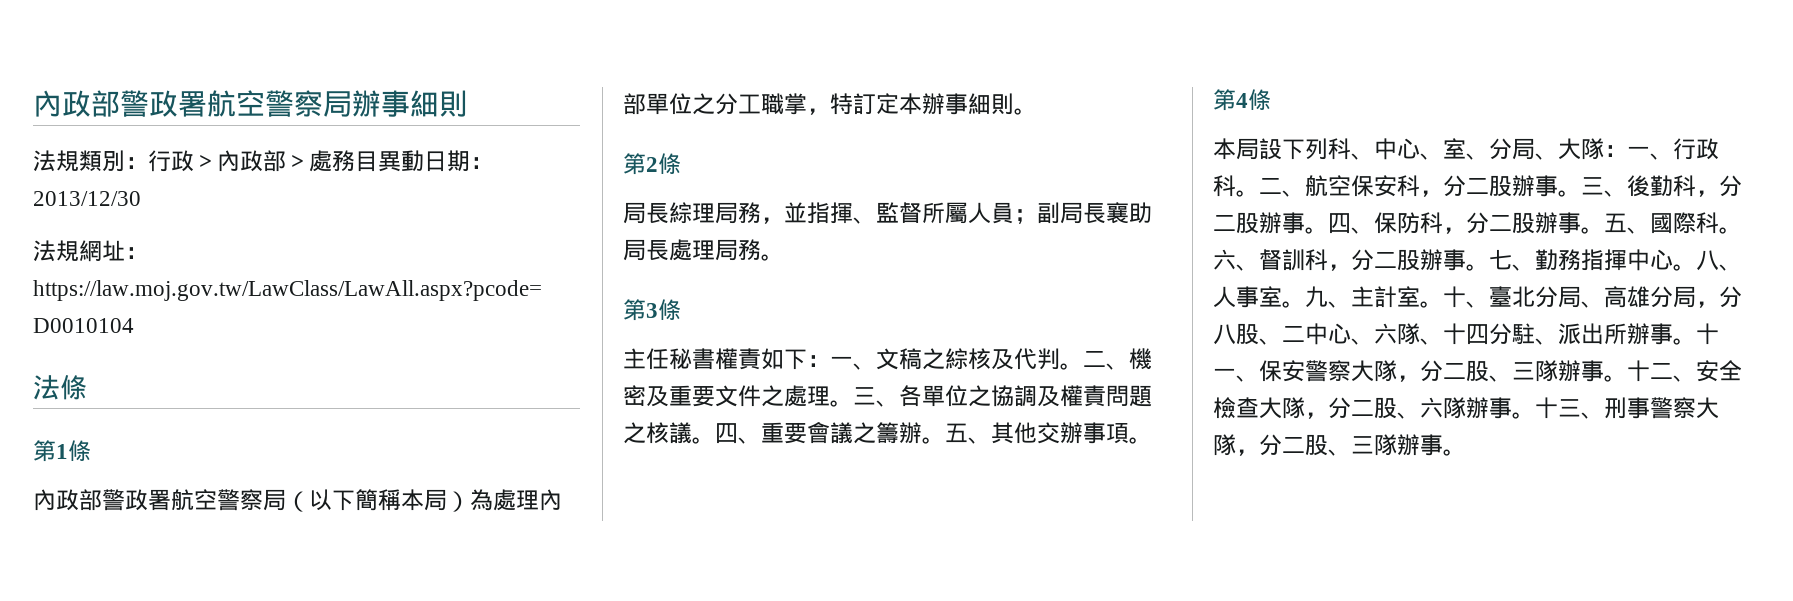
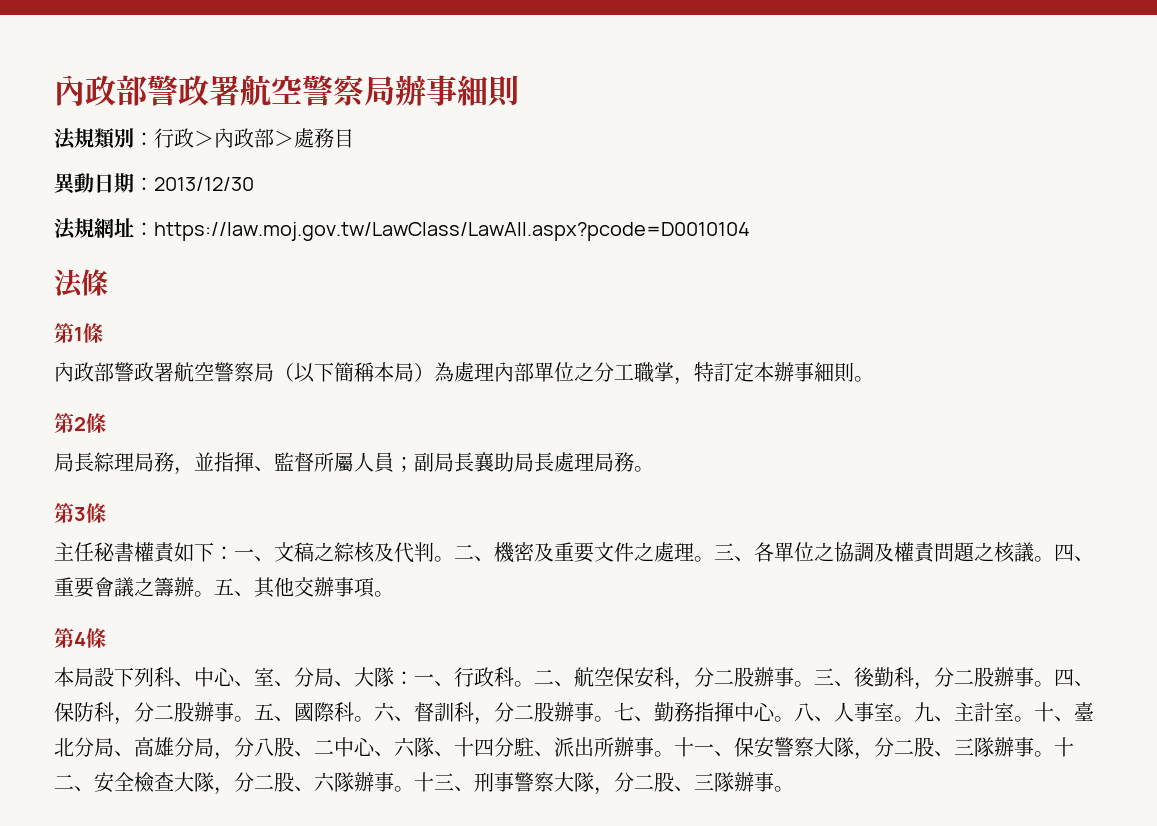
(378, 161) none -> (354, 138) //

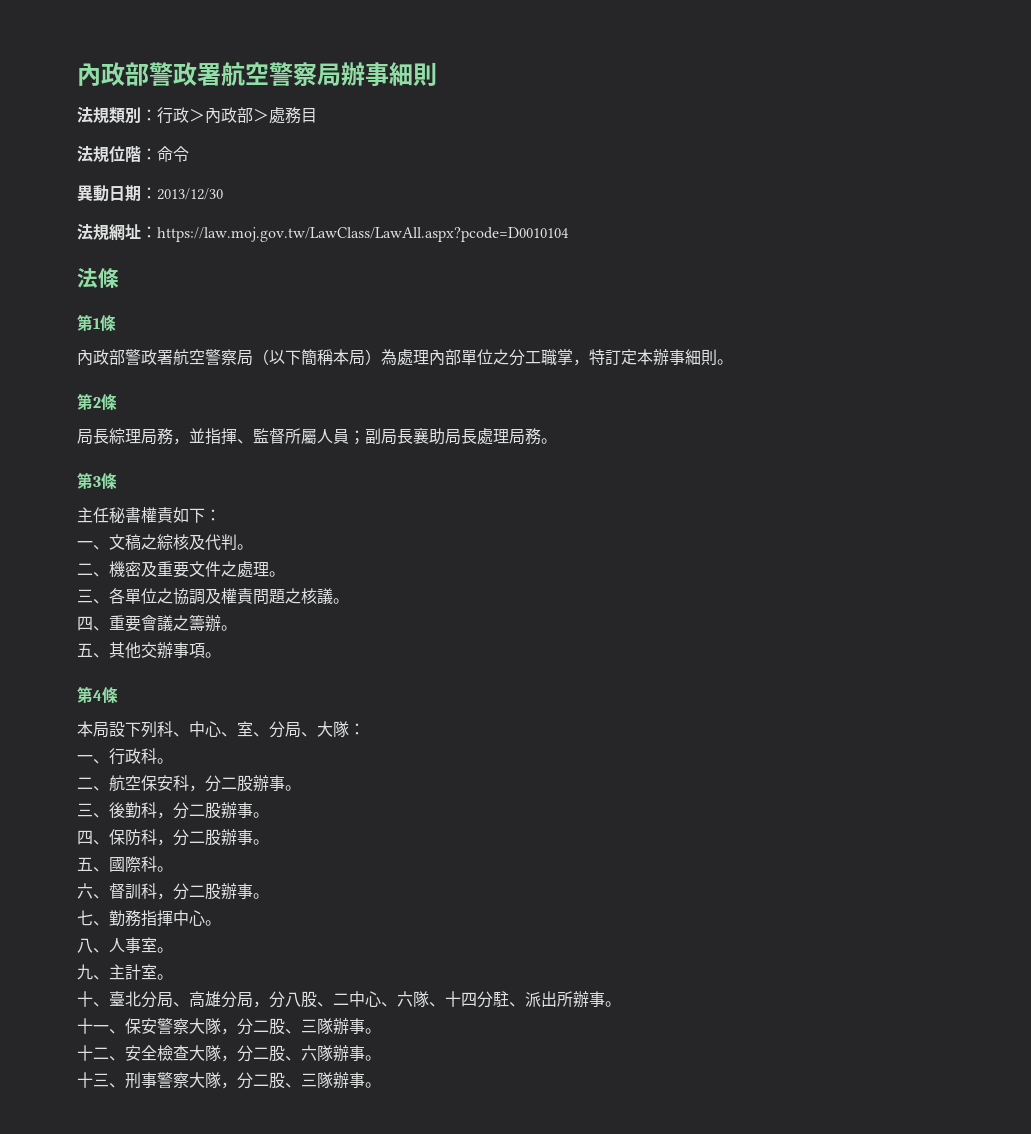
(354, 138) none -> [77,145,189,163] // 法規位階：命令
(234, 553) none -> (221, 515) //
(454, 559) none -> (253, 547) //
(714, 559) none -> (285, 574) //
(1054, 559) none -> (349, 601) //
(214, 594) none -> (237, 628) //
(414, 678) none -> (365, 729) //
(534, 684) none -> (173, 761) //
(814, 684) none -> (301, 788) //
(1054, 684) none -> (269, 815) //
(254, 719) none -> (269, 842) //
(374, 719) none -> (173, 869) //
(614, 719) none -> (269, 896) //
(794, 719) none -> (221, 923) //
(914, 719) none -> (173, 950) //
(1034, 719) none -> (173, 977) //
(674, 754) none -> (621, 1004) //
(1054, 754) none -> (381, 1031) //
(414, 789) none -> (381, 1058) //

